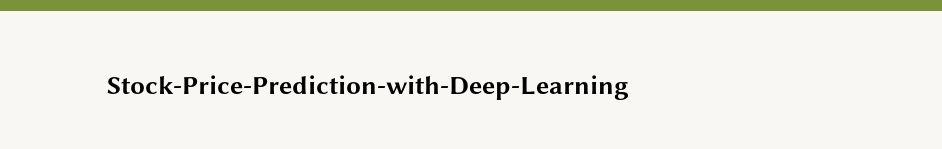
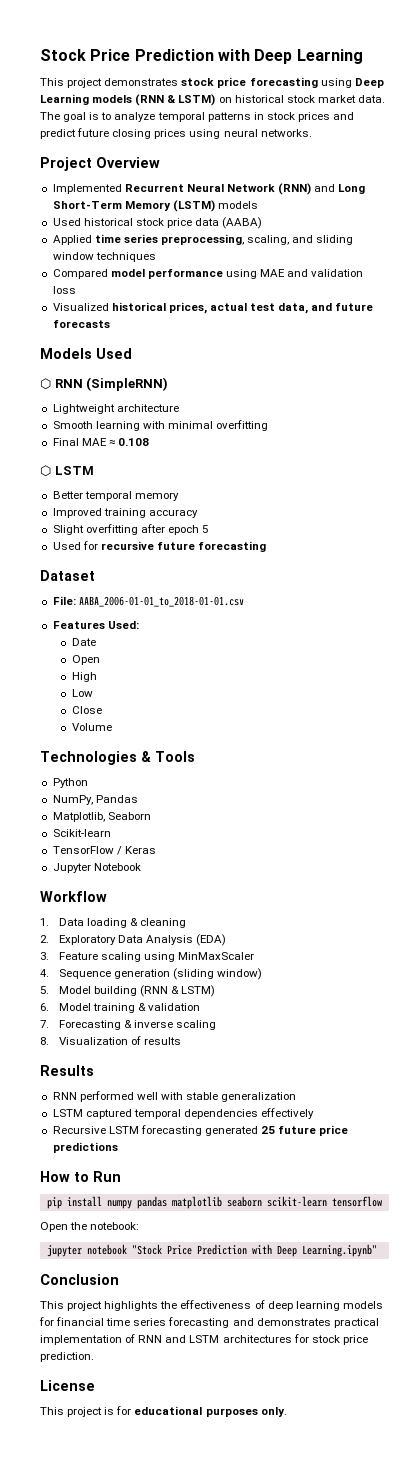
[107,75,629,100] Stock-Price-Prediction-with-Deep-Learning -> [40,49,363,64] [40,77,384,88] [40,94,385,106] [40,112,355,122] [40,128,312,139] [40,157,160,171] [52,183,366,195] [52,200,258,212] [52,217,263,229] [52,234,354,245] [52,252,156,262] [52,269,364,279] [52,286,76,294] [52,302,374,314] [52,320,110,328] [40,348,132,359] [40,377,169,391] [52,404,179,414] [52,420,269,431] [52,438,149,446] [40,465,94,477] [52,491,179,501] [52,508,198,518] [52,524,209,535] [52,541,267,552] [40,570,95,581] [52,596,244,607] [52,621,139,629] [71,638,96,646] [71,655,100,665] [71,672,97,682] [71,689,93,697] [71,706,102,714] [71,723,112,731] [40,751,195,765] [52,778,88,788] [52,795,138,805] [52,812,151,822] [52,829,111,837] [52,846,156,855] [52,863,141,873] [40,891,107,902] [40,918,187,928] [40,934,227,946] [40,952,255,962] [40,968,263,980] [40,985,216,997] [40,1003,201,1013] [40,1020,217,1030] [40,1036,182,1045] [40,1065,94,1076] [52,1091,297,1102] [52,1108,315,1119] [52,1125,349,1136] [52,1142,118,1153] [40,1171,121,1182] [46,1196,382,1209] [40,1222,140,1232] [46,1244,377,1257] [40,1274,119,1285] [40,1300,383,1311] [39,1317,379,1328] [40,1334,368,1345] [40,1352,94,1362] [40,1380,95,1391] [40,1406,287,1417] Stock Price Prediction with Deep Learning // This project demonstrates stock price forecasting using Deep Learning models (RNN & LSTM) on historical stock market data. The goal is to analyze temporal patterns in stock prices and predict future closing prices using neural networks. // Project Overview // Implemented Recurrent Neural Network (RNN) and Long Short-Term Memory (LSTM) models // Used historical stock price data (AABA) // Applied time series preprocessing, scaling, and sliding window techniques // Compared model performance using MAE and validation loss // Visualized historical prices, actual test data, and future forecasts // Models Used // ⬡ RNN (SimpleRNN) // Lightweight architecture // Smooth learning with minimal overfitting // Final MAE ≈ 0.108 // ⬡ LSTM // Better temporal memory // Improved training accuracy // Slight overfitting after epoch 5 // Used for recursive future forecasting // Dataset // File: AABA_2006-01-01_to_2018-01-01.csv // Features Used: // Date // Open // High // Low // Close // Volume // Technologies & Tools // Python // NumPy, Pandas // Matplotlib, Seaborn // Scikit-learn // TensorFlow / Keras // Jupyter Notebook // Workflow // 1. Data loading & cleaning // 2. Exploratory Data Analysis (EDA) // 3. Feature scaling using MinMaxScaler // 4. Sequence generation (sliding window) // 5. Model building (RNN & LSTM) // 6. Model training & validation // 7. Forecasting & inverse scaling // 8. Visualization of results // Results // RNN performed well with stable generalization // LSTM captured temporal dependencies effectively // Recursive LSTM forecasting generated 25 future price predictions // How to Run // pip install numpy pandas matplotlib seaborn scikit-learn tensorflow // Open the notebook: // jupyter notebook "Stock Price Prediction with Deep Learning.ipynb" // Conclusion // This project highlights the effectiveness of deep learning models for financial time series forecasting and demonstrates practical implementation of RNN and LSTM architectures for stock price prediction. // License // This project is for educational purposes only.

